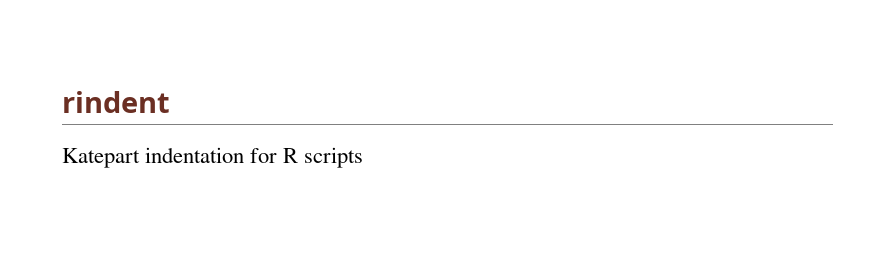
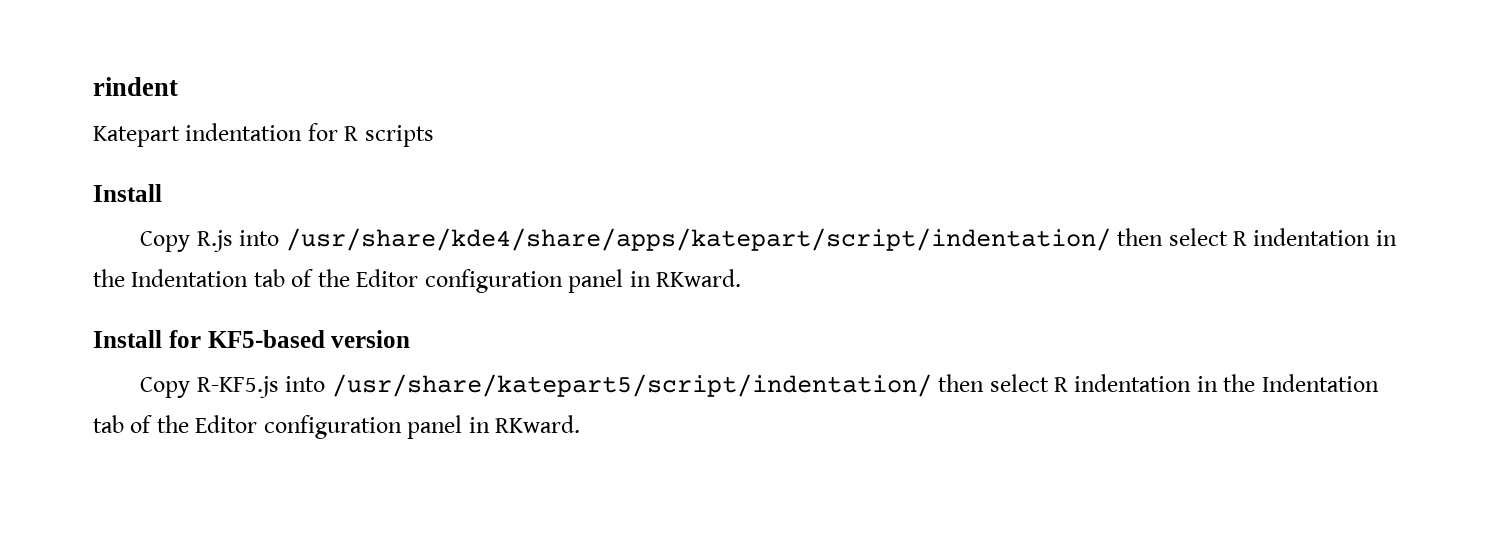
(364, 157) none -> [93,184,162,202] [140,228,1397,252] [93,269,742,293] [93,330,411,348] [140,374,1379,398] [93,415,581,439] // Install // Copy R.js into /usr/share/kde4/share/apps/katepart/script/indentation/ then select R indentation in the Indentation tab of the Editor configuration panel in RKward. // Install for KF5-based version // Copy R-KF5.js into /usr/share/katepart5/script/indentation/ then select R indentation in the Indentation tab of the Editor configuration panel in RKward.

